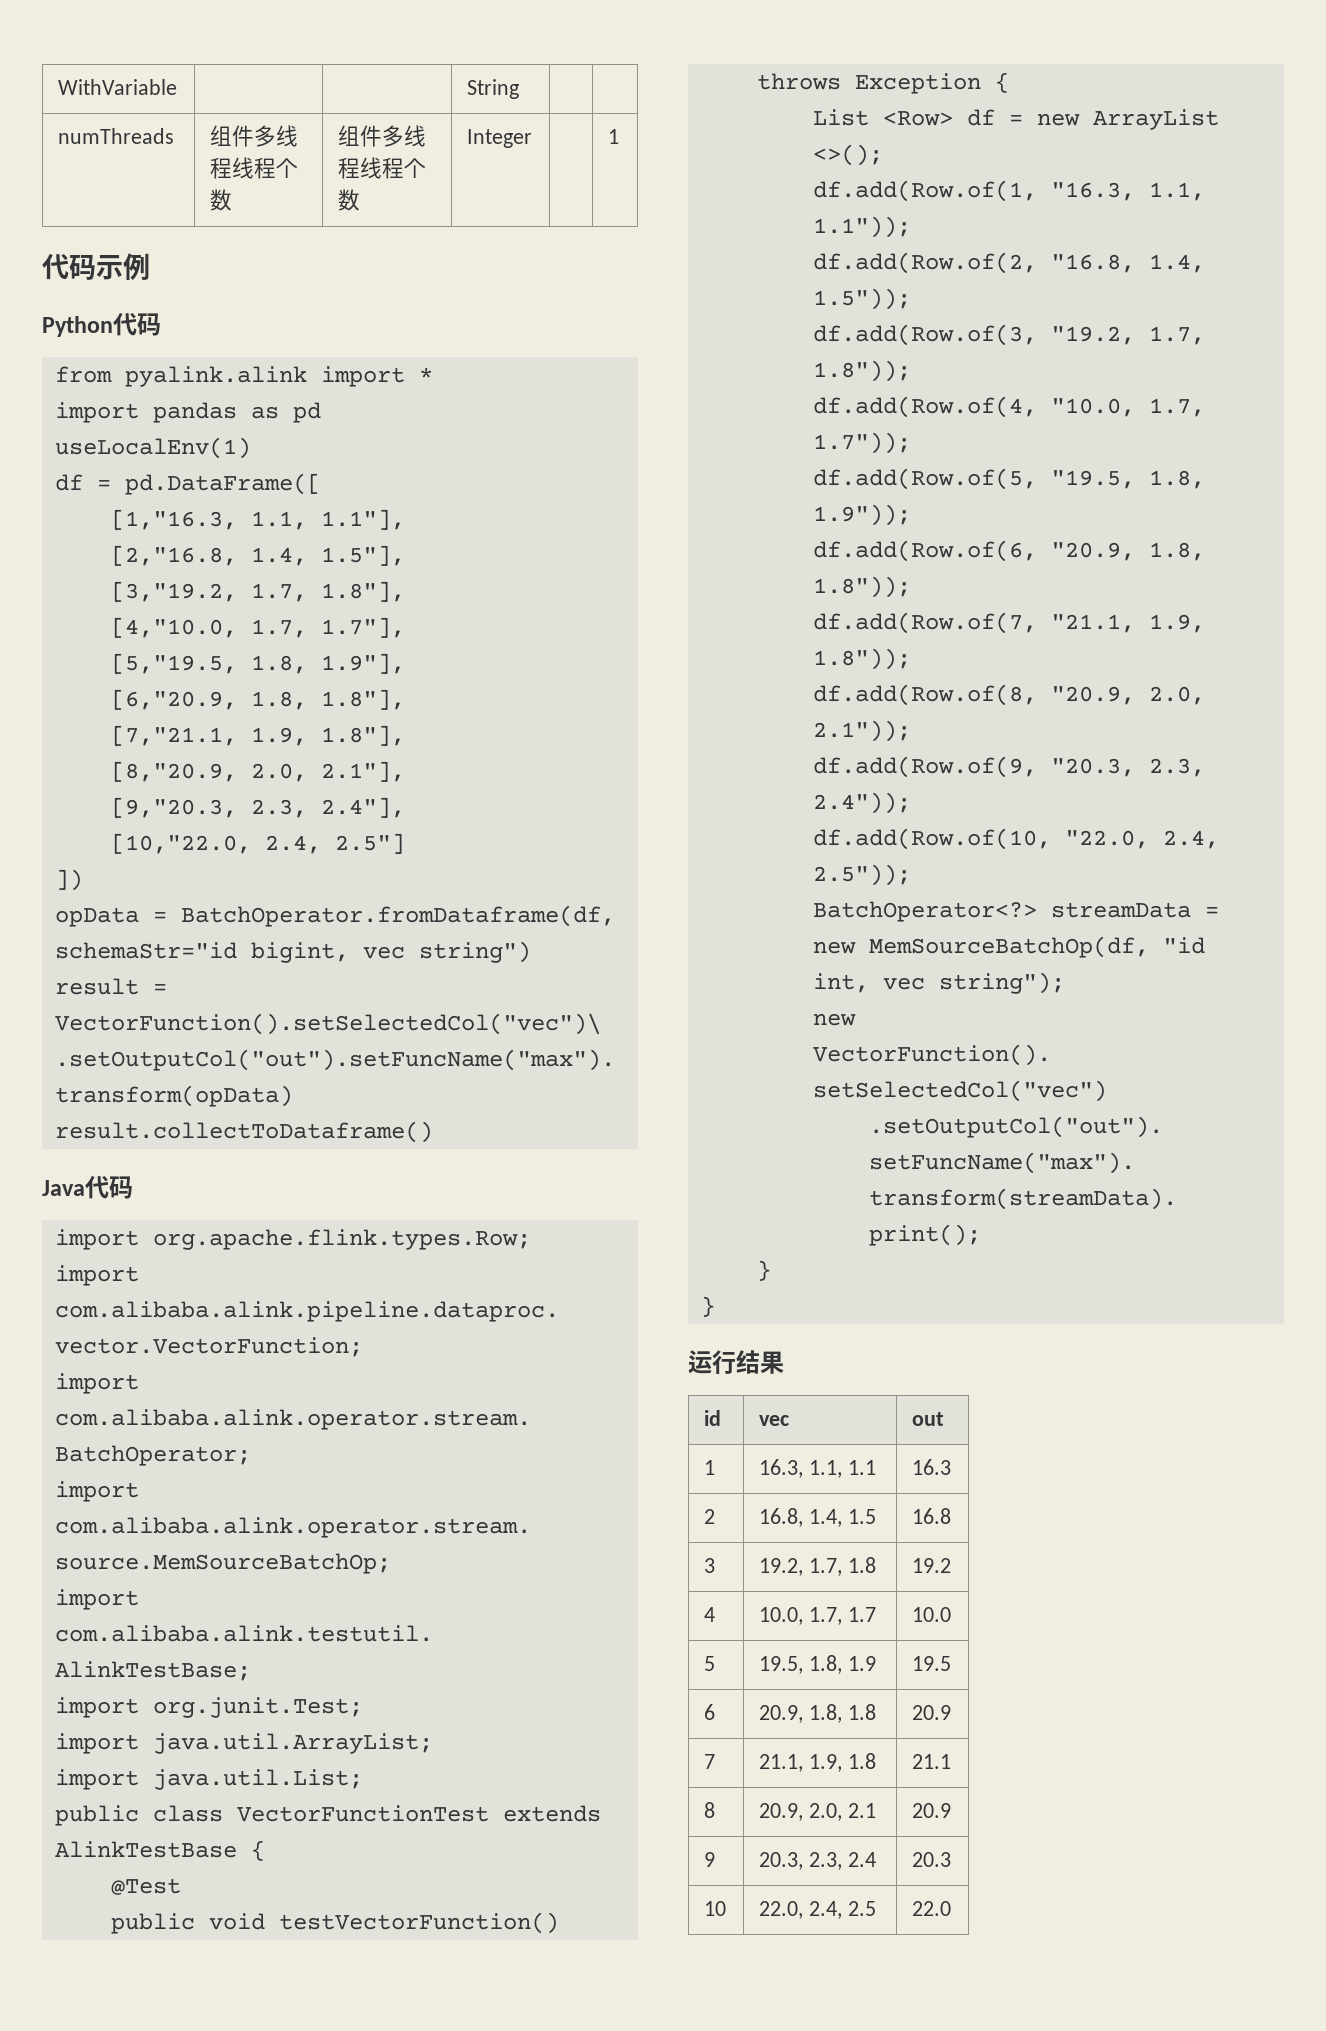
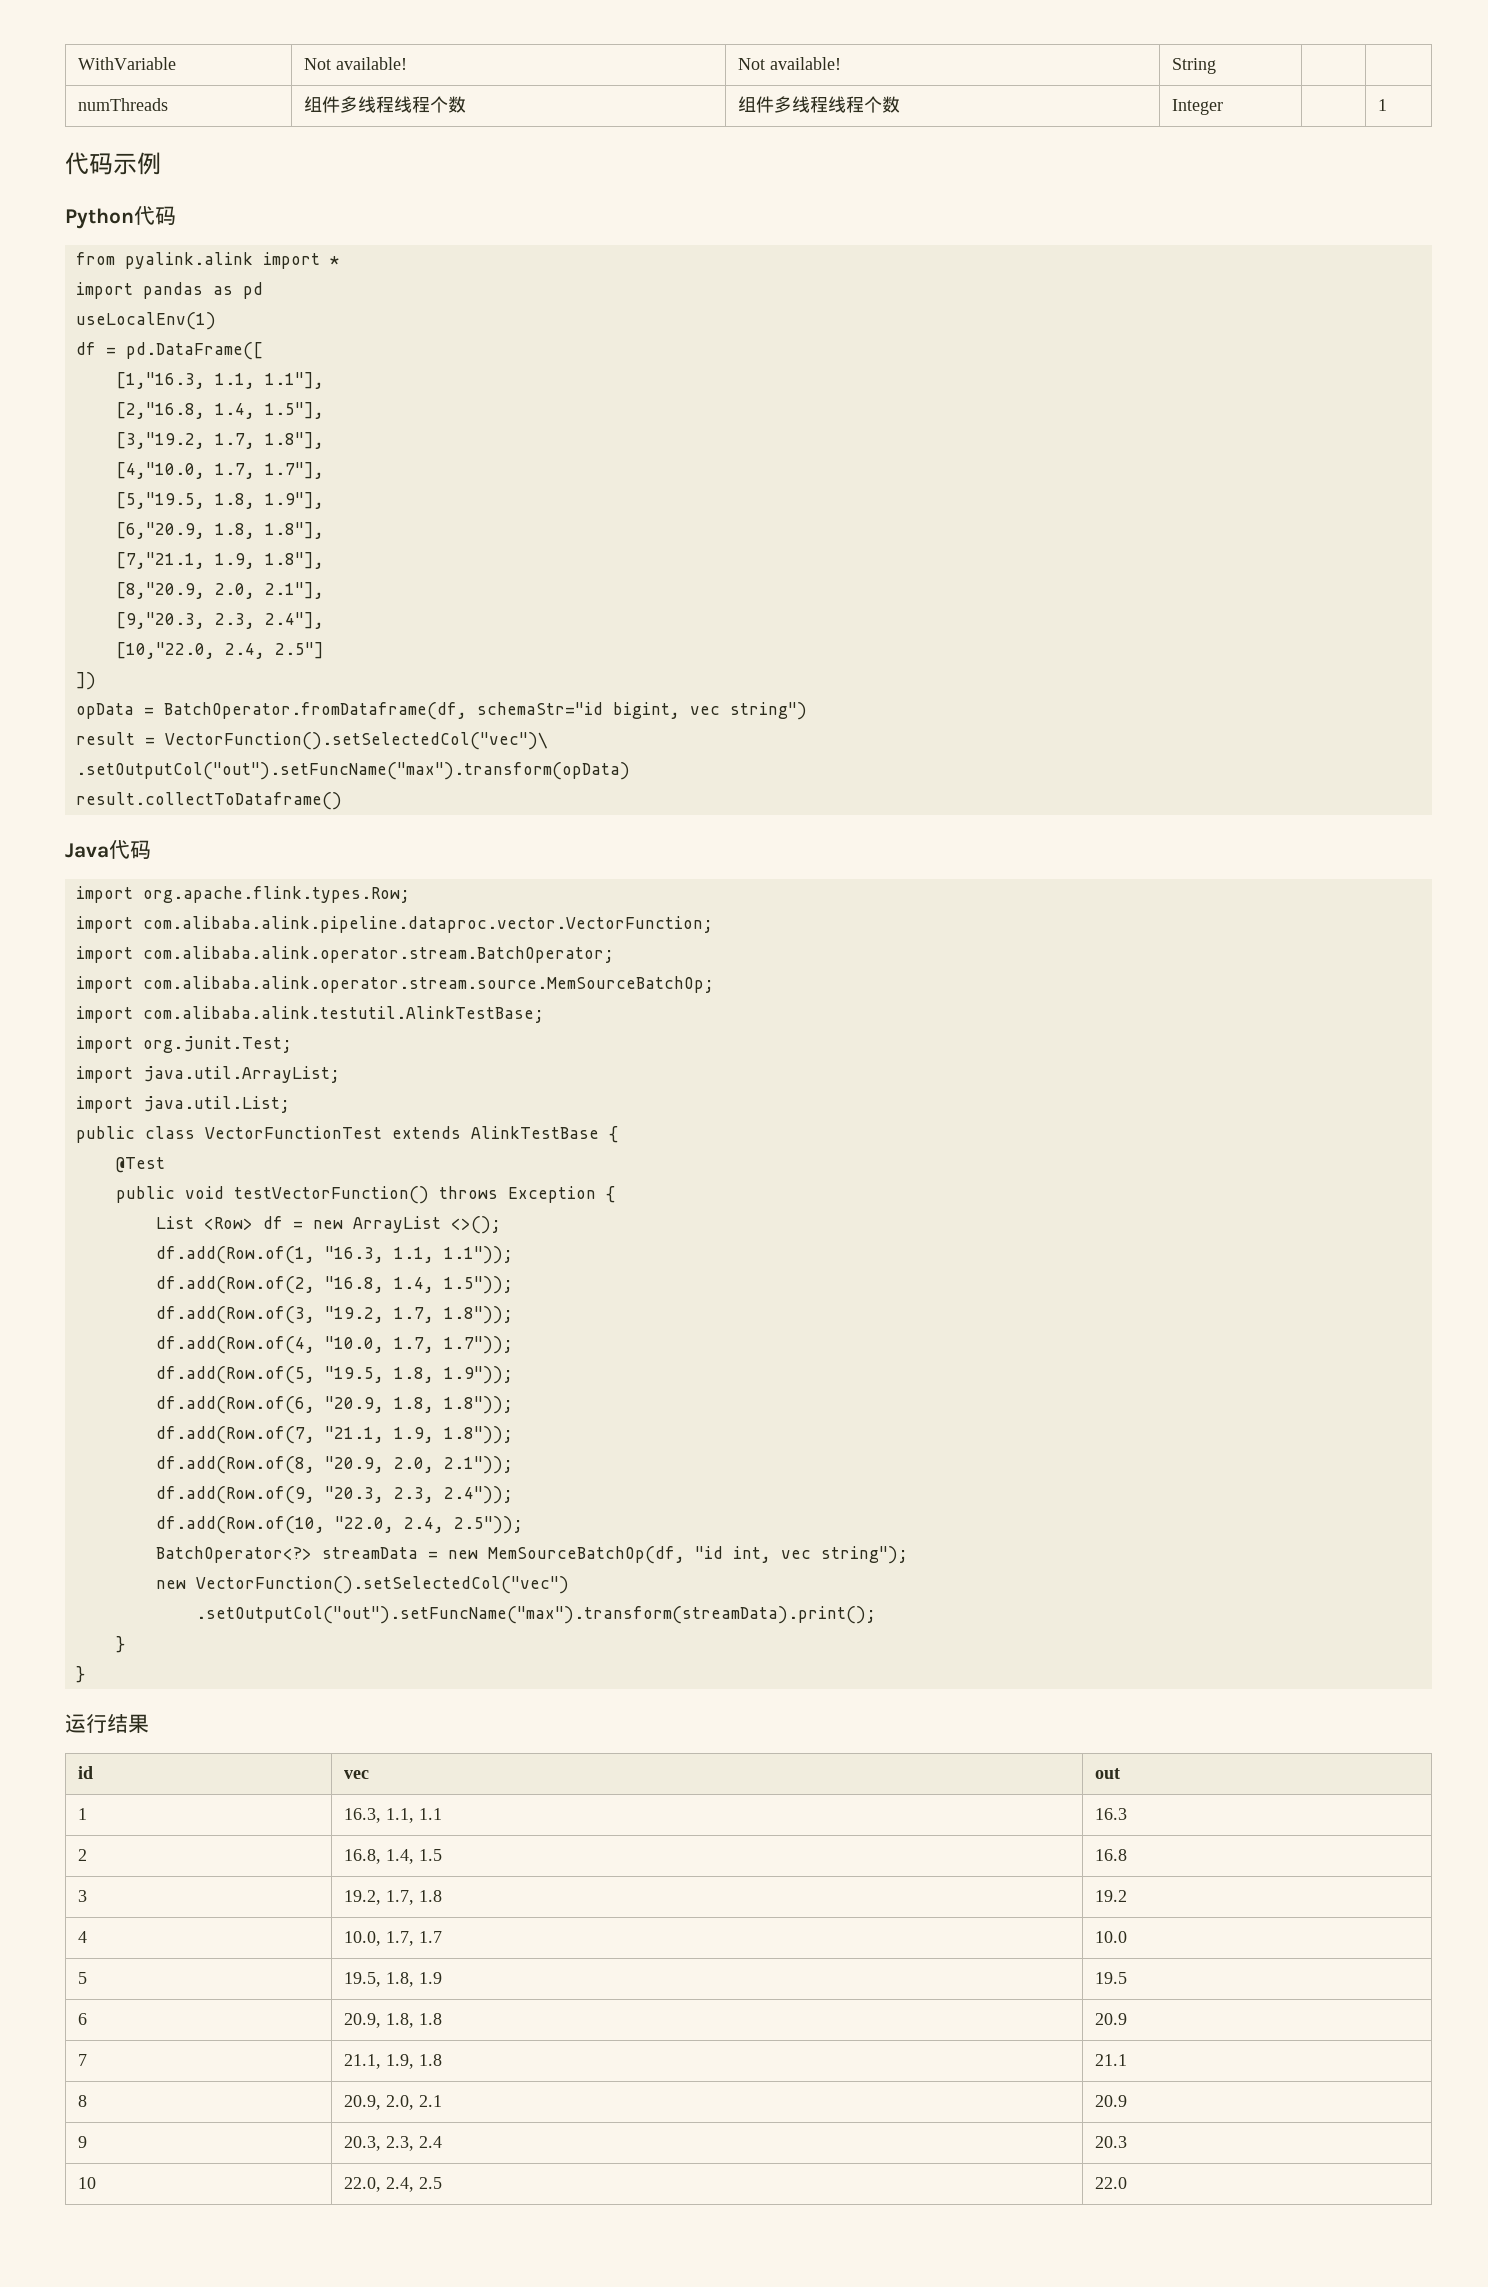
(178, 87) | -> [304,57,408,70] [738,57,842,70] Not available! | Not available!

